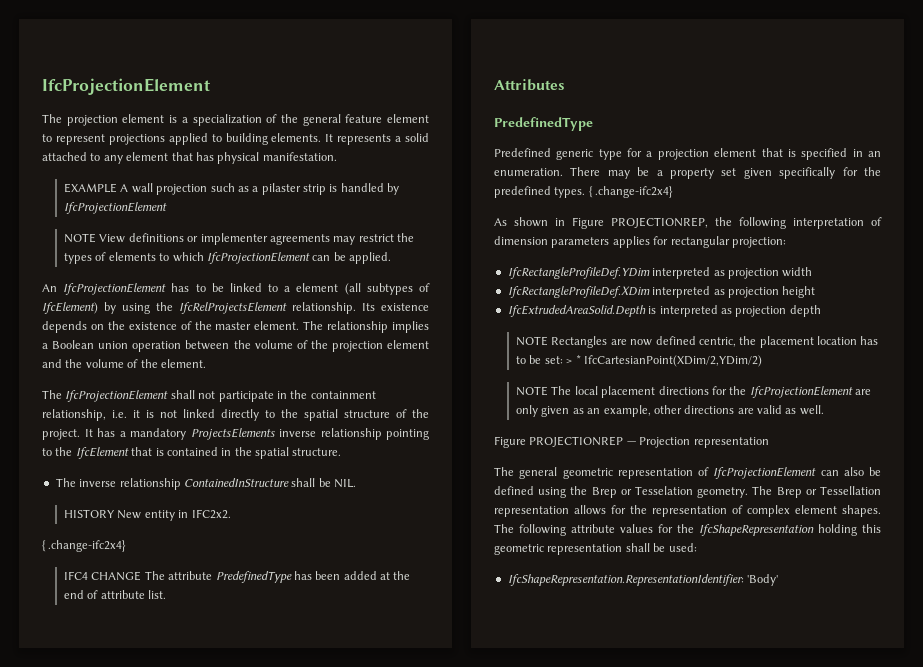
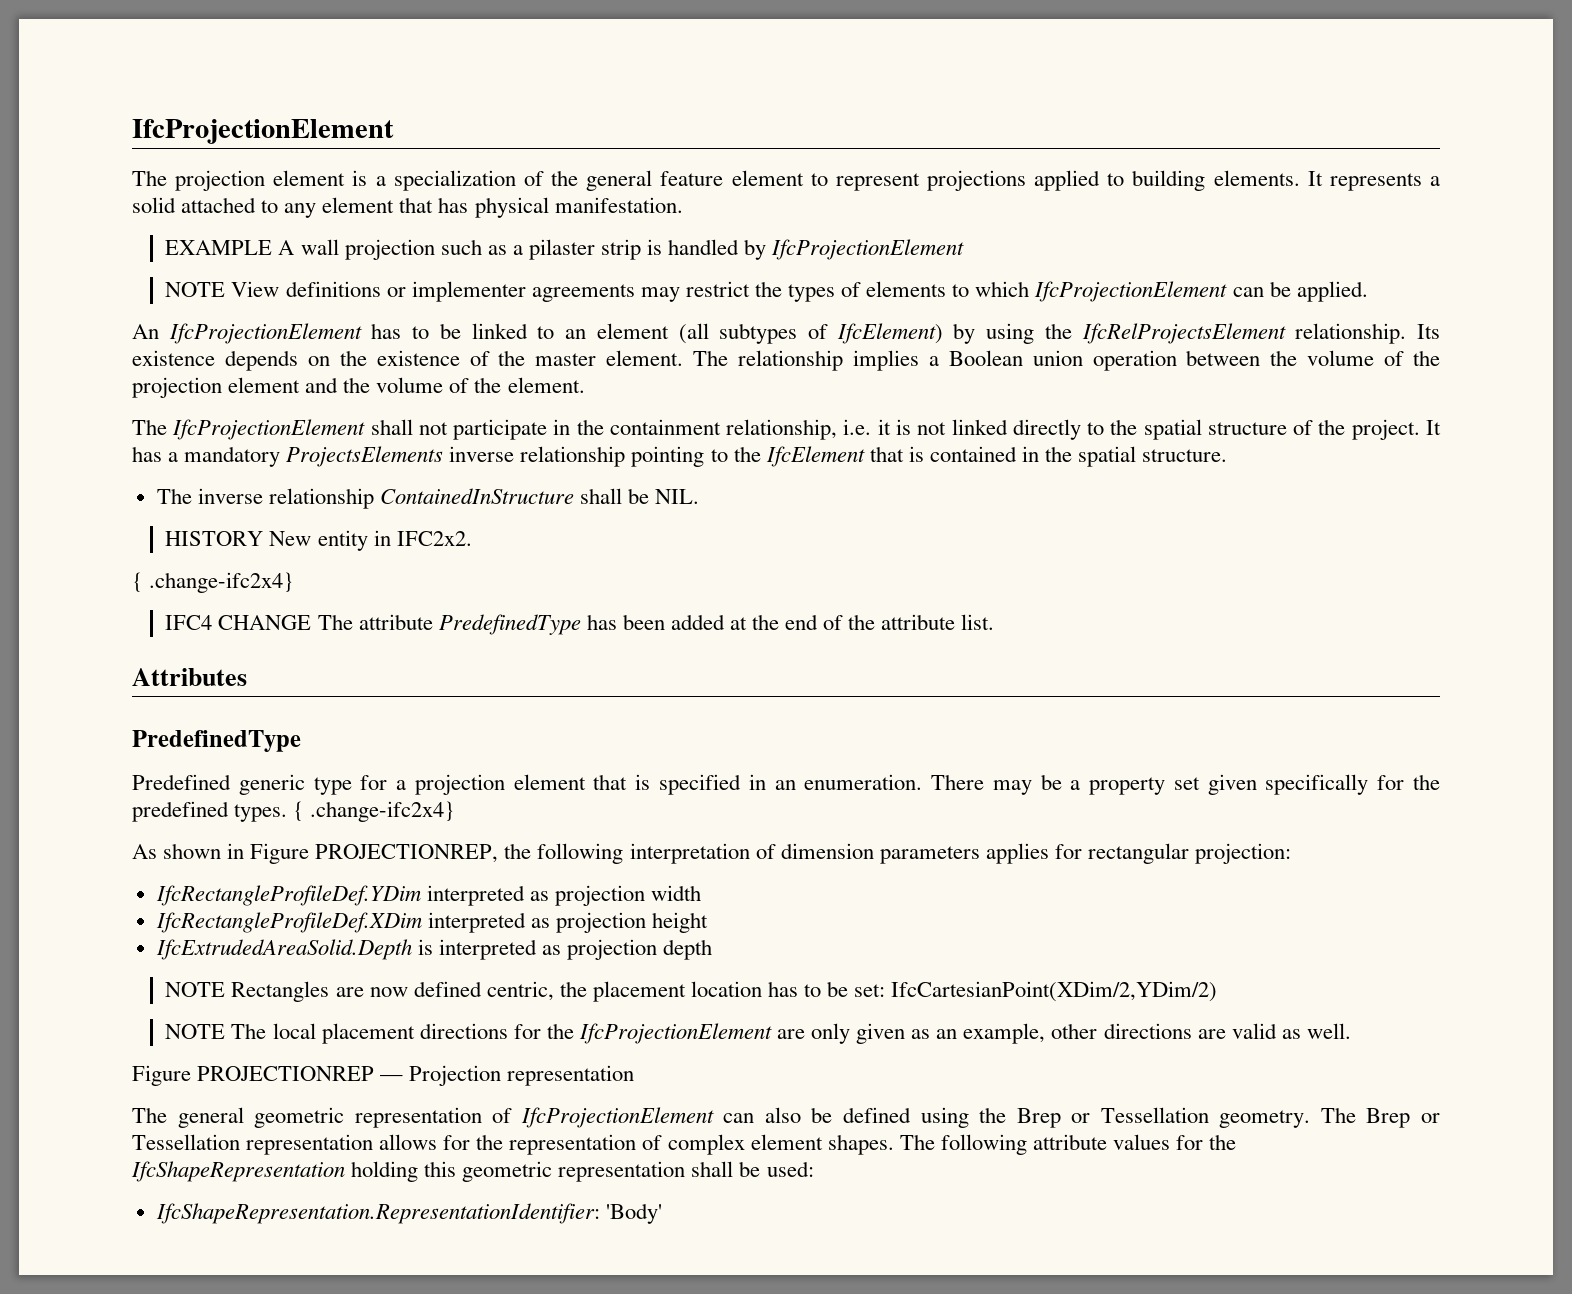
[284,286,291,292] a -> [565,329,587,339] an
(99, 594) none -> [848,614,876,630] the
[566,355,581,364] > * -> (886, 990) none
[635,486,693,495] Tesselation -> [1100,1107,1209,1123] Tessellation

